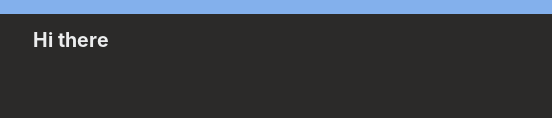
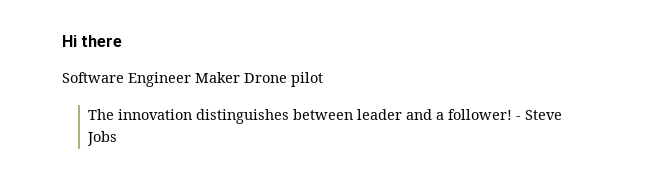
(110, 39) none -> [62,72,323,87] [87,109,562,124] [86,131,117,146] // Software Engineer Maker Drone pilot // The innovation distinguishes between leader and a follower! - Steve Jobs

